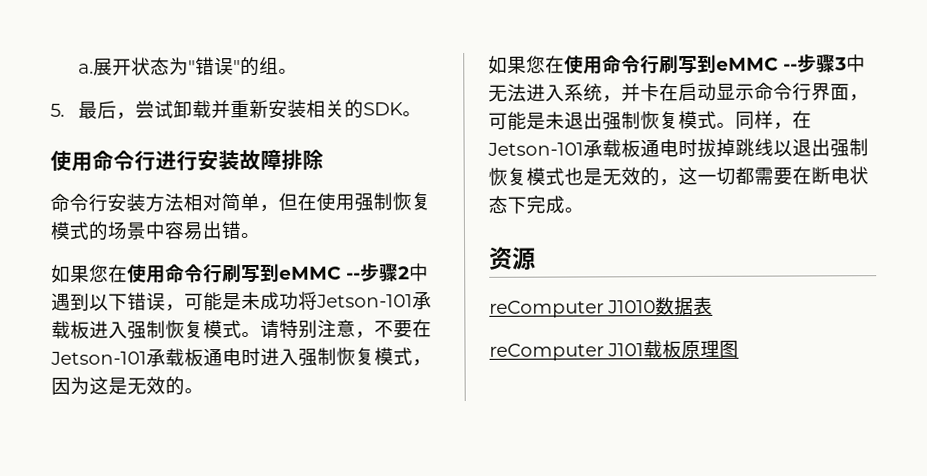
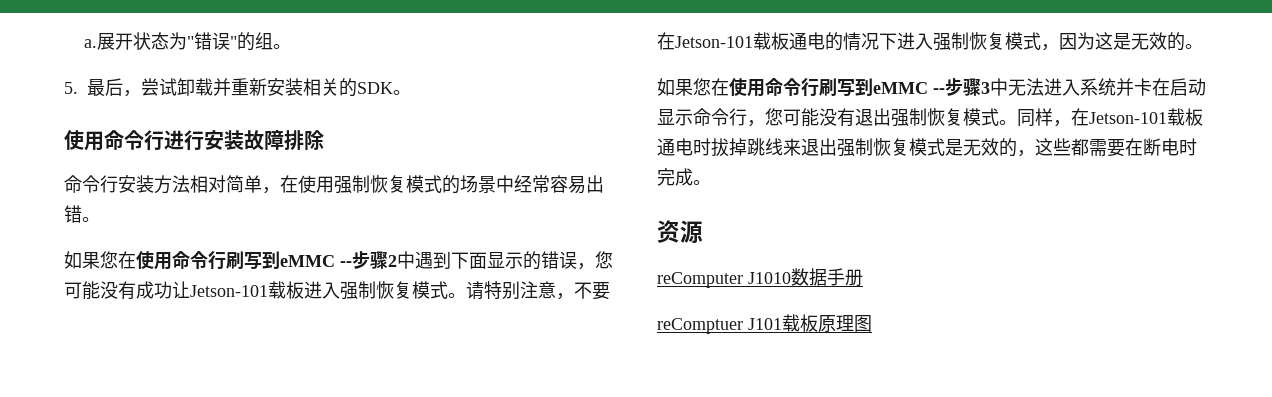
[278,192,298,211] 但 -> (280, 190) none
(166, 230) none -> [514,175,550,193] 经常
[89,291,432,312] 以下错误，可能是未成功将Jetson-101承 -> [451,251,613,270] [64,281,268,300] 下面显示的错误，您可能没有成功让Jetson-101
[146,347,261,367] 承载板通电时 -> [753,32,897,51] 载板通电的情况下
[602,95,622,103] ， -> (1116, 87) none
[811,82,869,102] [488,111,565,131] 界面，可能是未 -> [747,108,855,127] ，您可能没有
[583,139,603,158] 承 -> (1167, 118) none
[773,138,869,158] [488,167,584,186] 以退出强制恢复模式也 -> [783,138,945,157] 来退出强制恢复模式
[697,166,736,185] 一切 -> [1053,138,1071,156] 些
[849,166,869,185] [488,195,527,214] 状态下 -> [1179,138,1197,156] 时
[693,296,713,315] [489,343,604,361] 表 // reComputer -> [827,268,863,286] [657,318,743,334] 手册 // reComptuer

